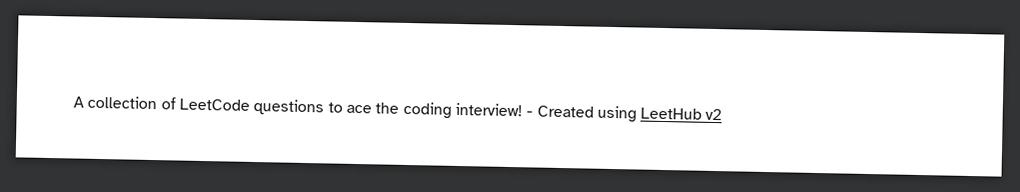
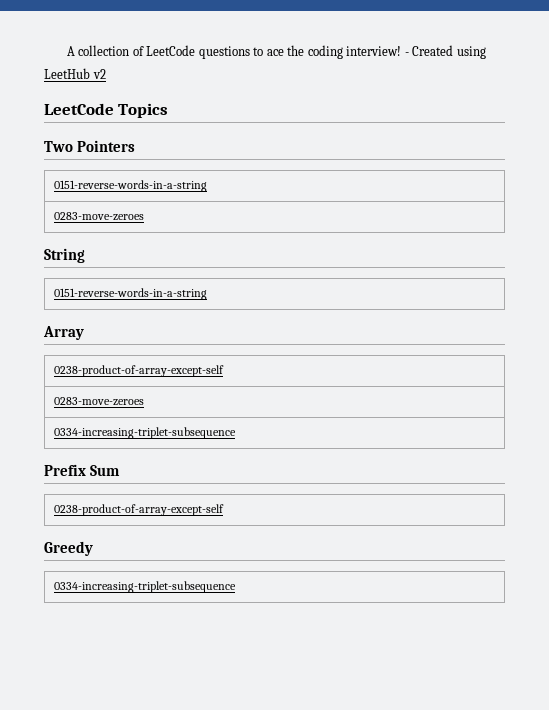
(723, 114) none -> [44,103,169,118] [44,140,136,152] [53,180,207,192] [53,212,144,221] [44,248,85,263] [53,288,207,300] [43,326,84,340] [53,365,224,377] [53,397,144,406] [53,427,236,439] [44,464,121,476] [53,504,224,516] [44,541,93,556] [53,581,236,593] // LeetCode Topics // Two Pointers // 0151-reverse-words-in-a-string // 0283-move-zeroes // String // 0151-reverse-words-in-a-string // Array // 0238-product-of-array-except-self // 0283-move-zeroes // 0334-increasing-triplet-subsequence // Prefix Sum // 0238-product-of-array-except-self // Greedy // 0334-increasing-triplet-subsequence

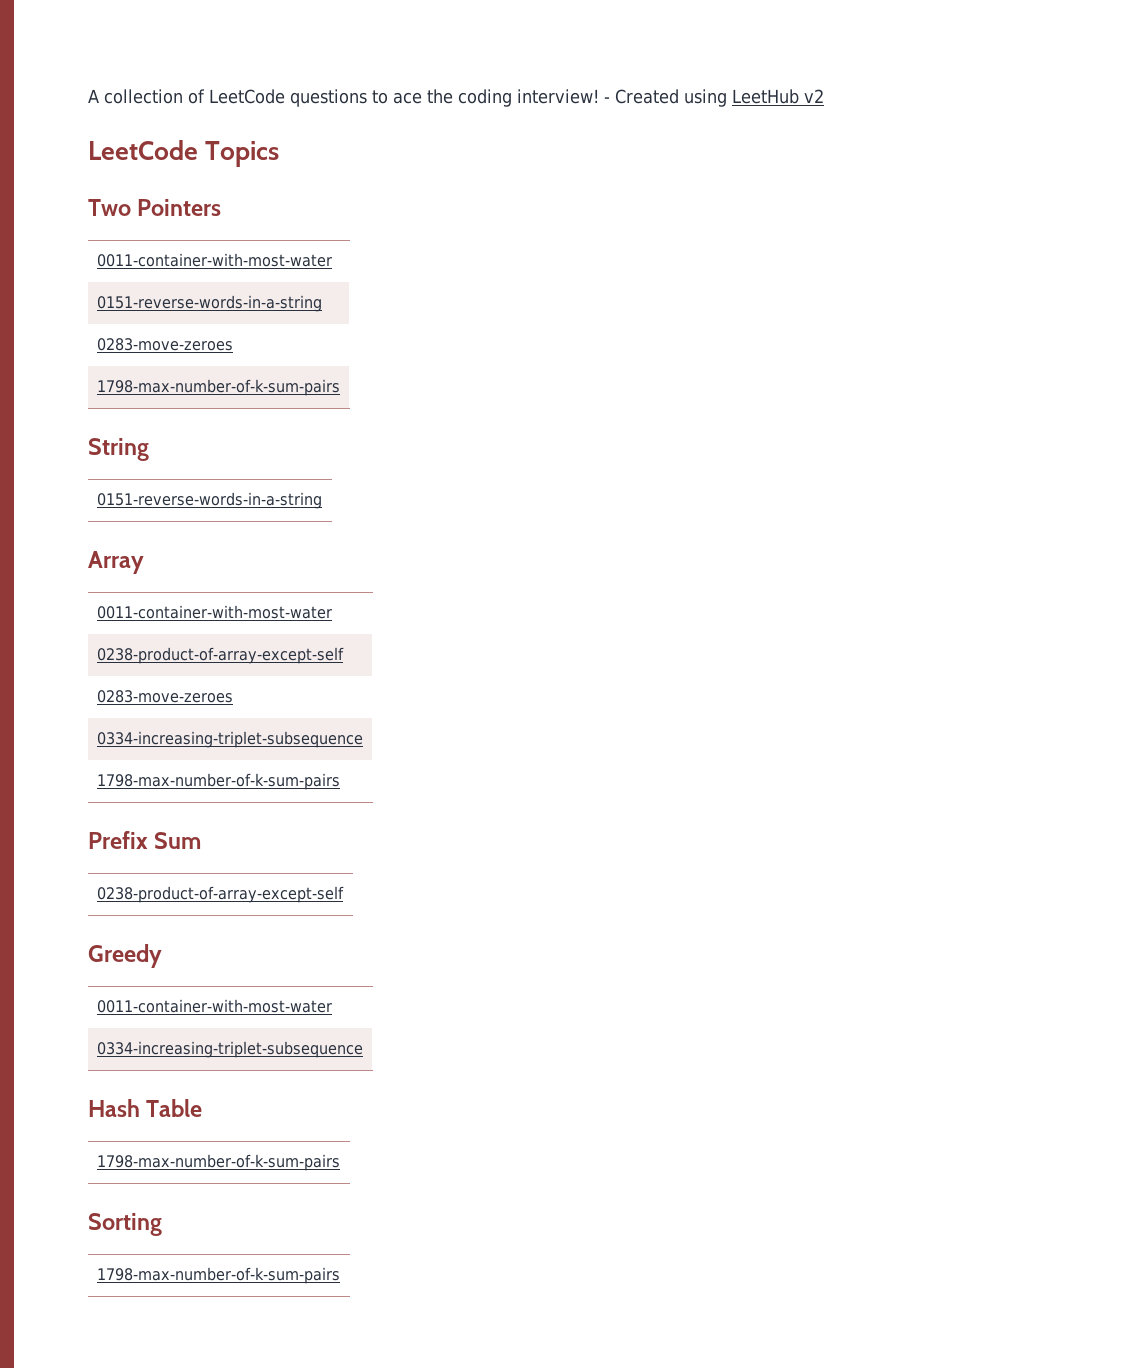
(136, 146) none -> [96,253,332,267] // 0011-container-with-most-water
(144, 216) none -> [96,379,340,396] // 1798-max-number-of-k-sum-pairs
(84, 333) none -> [96,605,332,619] // 0011-container-with-most-water
(236, 433) none -> [96,773,340,790] // 1798-max-number-of-k-sum-pairs
[53,581,236,593] // 0334-increasing-triplet-subsequence -> [96,999,332,1013] [96,1041,363,1058] [88,1099,203,1117] [96,1154,340,1171] [88,1213,162,1236] [96,1267,340,1284] // 0011-container-with-most-water // 0334-increasing-triplet-subsequence // Hash Table // 1798-max-number-of-k-sum-pairs // Sorting // 1798-max-number-of-k-sum-pairs

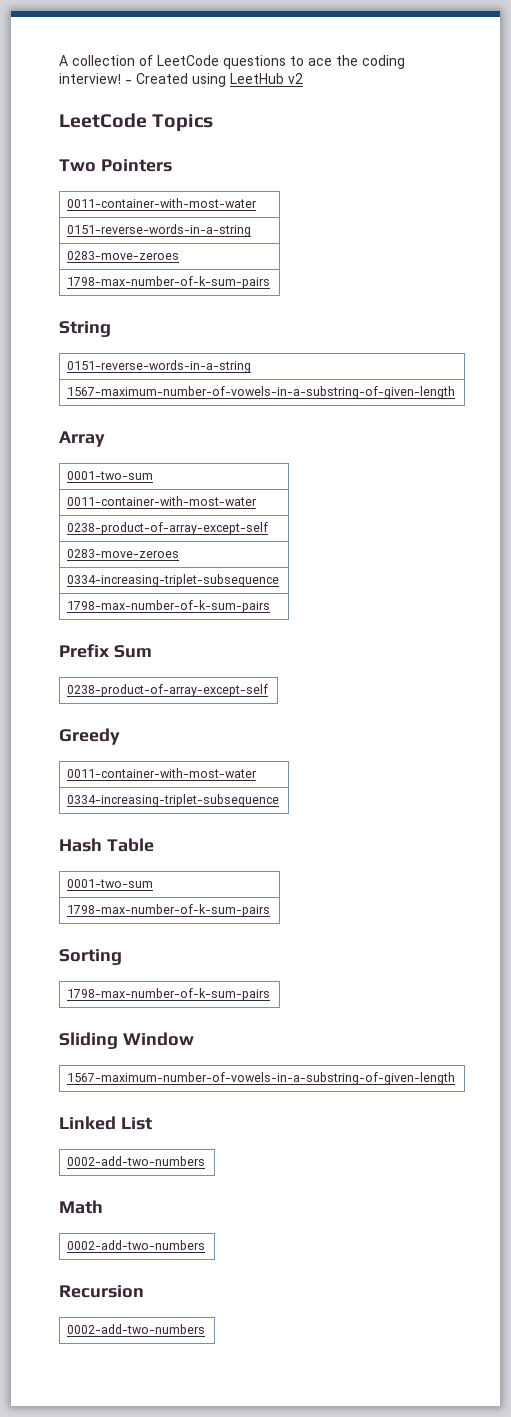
(322, 500) none -> [67,386,456,399] // 1567-maximum-number-of-vowels-in-a-substring-of-given-length
(144, 562) none -> [67,471,154,480] // 0001-two-sum
(203, 1108) none -> [67,879,154,888] // 0001-two-sum
(340, 1275) none -> [59,1032,194,1049] [67,1072,456,1085] [59,1116,152,1130] [67,1156,206,1166] [59,1200,103,1214] [67,1240,206,1250] [59,1285,144,1298] [67,1324,206,1334] // Sliding Window // 1567-maximum-number-of-vowels-in-a-substring-of-given-length // Linked List // 0002-add-two-numbers // Math // 0002-add-two-numbers // Recursion // 0002-add-two-numbers

